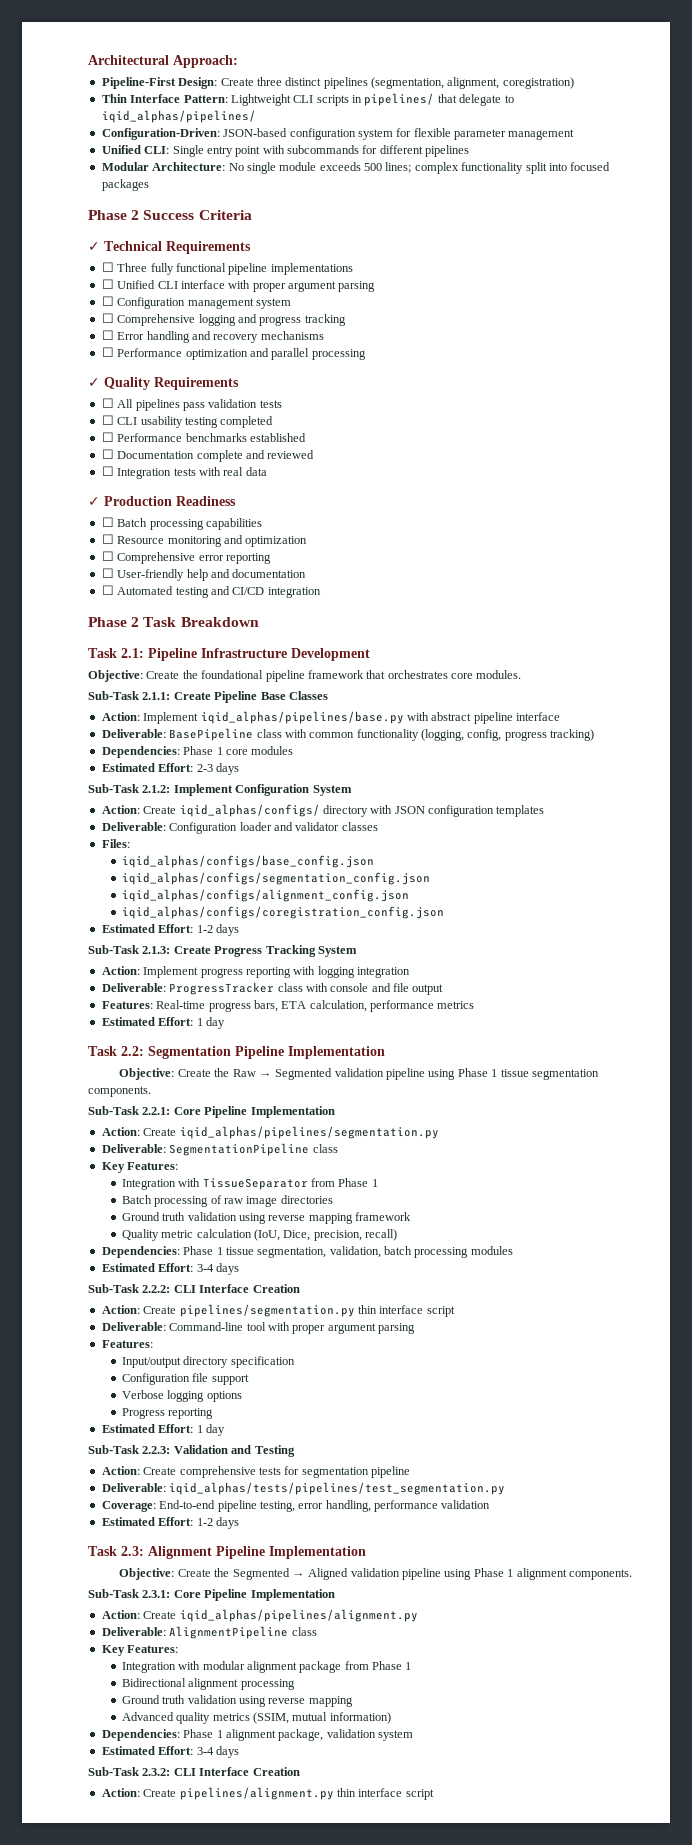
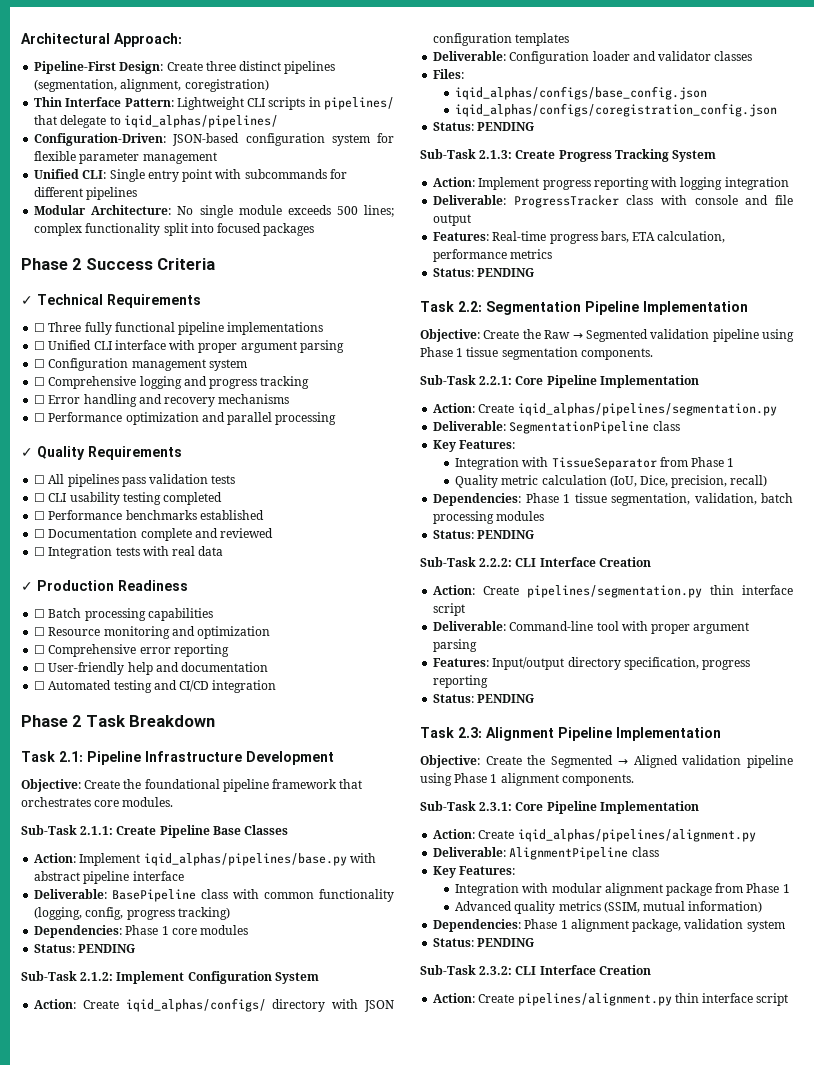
[101,763,239,775] Estimated Effort: 2-3 days -> [34,944,136,953] Status: PENDING
[121,872,430,885] [121,889,409,902] // iqid_alphas/configs/segmentation_config.json // iqid_alphas/configs/alignment_config.json -> (708, 93) none
[101,924,239,936] Estimated Effort: 1-2 days -> [433,122,535,131] Status: PENDING
[101,1017,225,1029] Estimated Effort: 1 day -> [433,268,535,277] Status: PENDING
[121,1195,333,1207] [121,1212,412,1224] // Batch processing of raw image directories // Ground truth validation using reverse mapping framework -> (735, 462) none
[101,1263,239,1275] Estimated Effort: 3-4 days -> [433,530,535,539] Status: PENDING
(153, 1344) // -> (490, 662) none
[230,1356,295,1368] [121,1373,249,1385] [121,1390,242,1402] [121,1408,214,1419] [101,1424,225,1436] [88,1445,295,1457] [101,1466,410,1478] [101,1482,506,1495] [101,1500,491,1512] [101,1517,239,1529] specification // Configuration file support // Verbose logging options // Progress reporting // Estimated Effort: 1 day // Sub-Task 2.2.3: Validation and Testing // Action: Create comprehensive tests for segmentation pipeline // Deliverable: iqid_alphas/tests/pipelines/test_segmentation.py // Coverage: End-to-end pipeline testing, error handling, performance validation // Estimated Effort: 1-2 days -> [623,657,751,670] [433,675,489,688] [433,694,535,703] specification, progress reporting // Status: PENDING
[121,1678,295,1690] [121,1695,353,1707] // Bidirectional alignment processing // Ground truth validation using reverse mapping -> (790, 888) none
[101,1746,239,1758] Estimated Effort: 3-4 days -> [433,938,535,947] Status: PENDING

